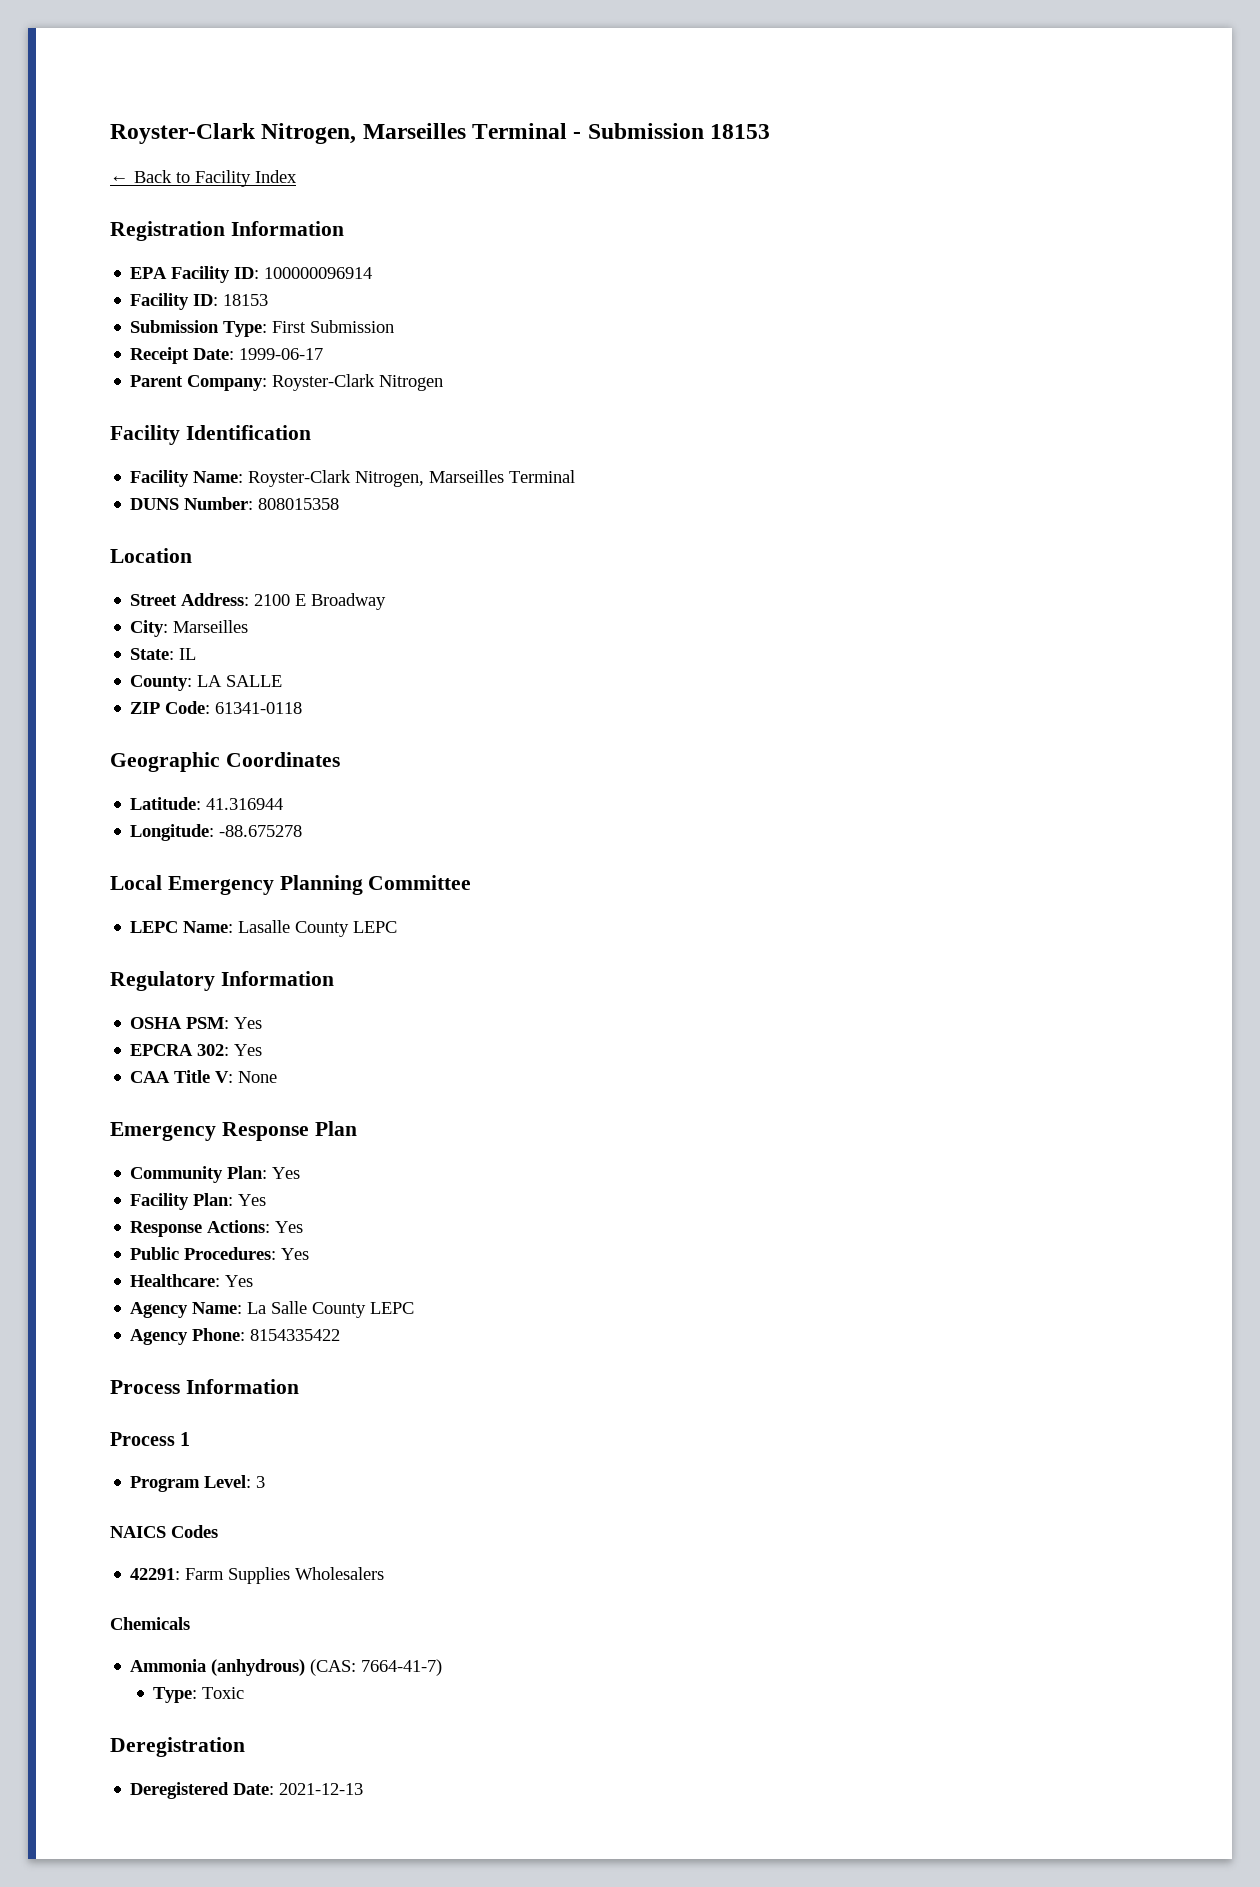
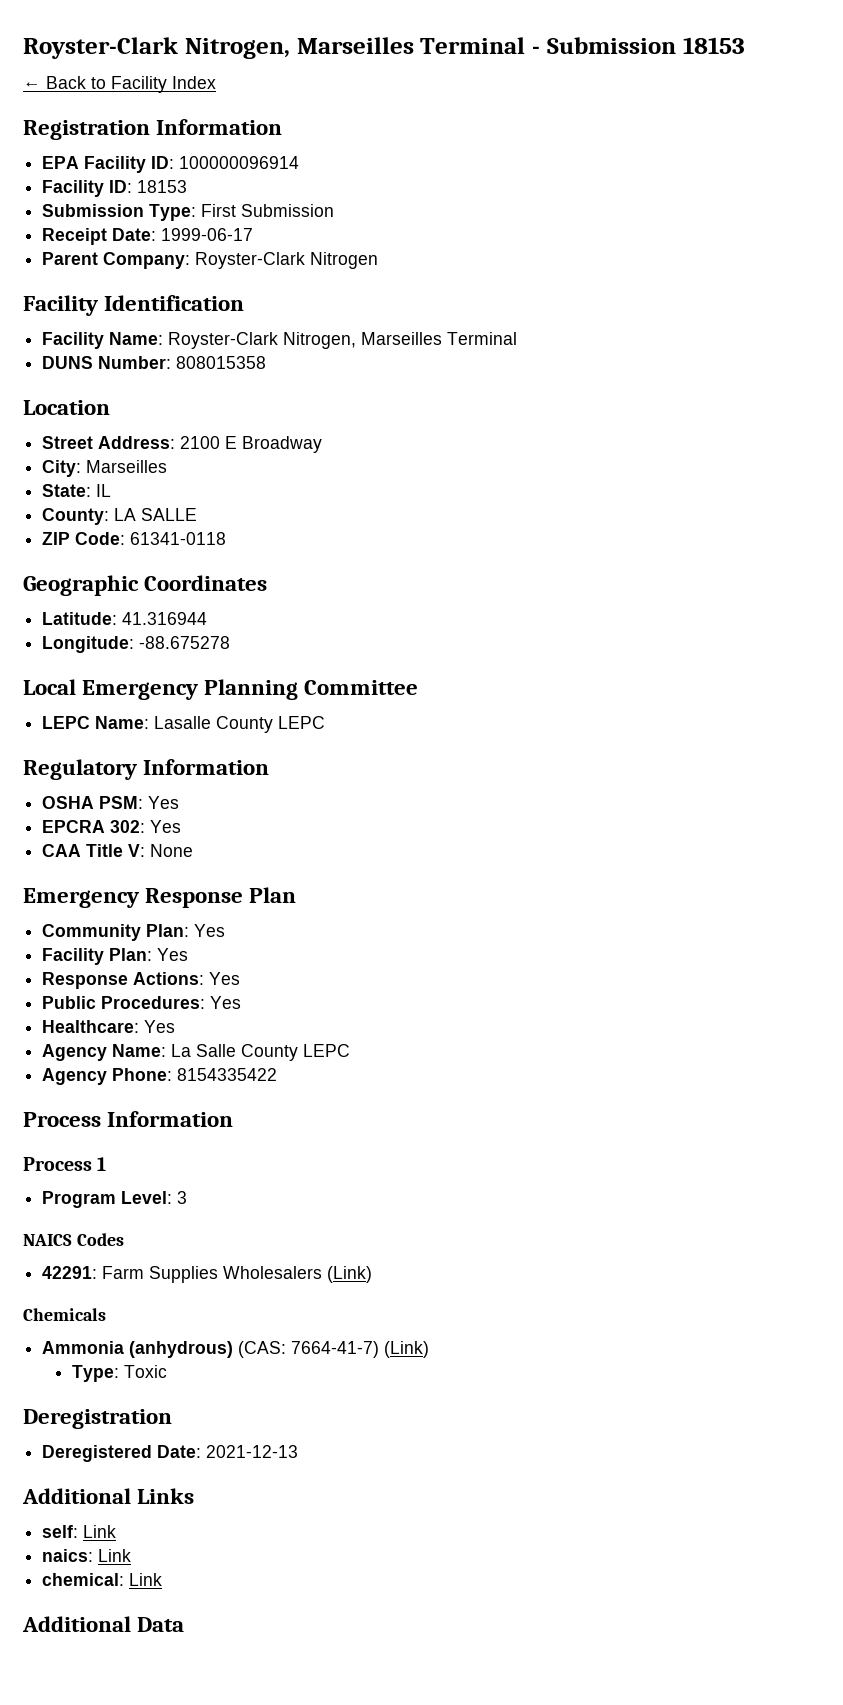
(385, 1573) none -> [327,1266,373,1283] (Link)
(443, 1667) none -> [384,1341,430,1358] (Link)
(364, 1789) none -> [22,1488,195,1504] [42,1525,117,1538] [42,1549,132,1562] [42,1573,163,1586] [22,1616,185,1632] // Additional Links // self: Link // naics: Link // chemical: Link // Additional Data

